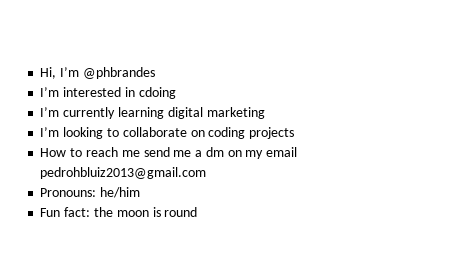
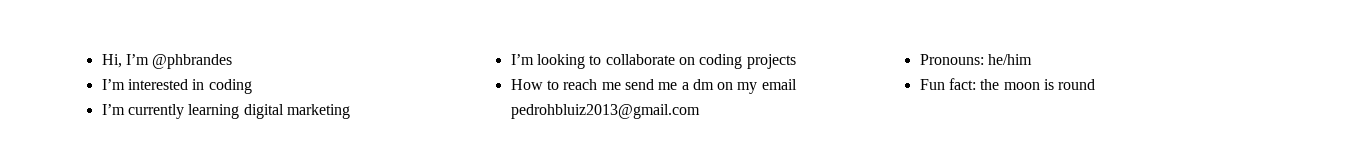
[138,87,176,99] cdoing -> [208,79,252,94] coding

